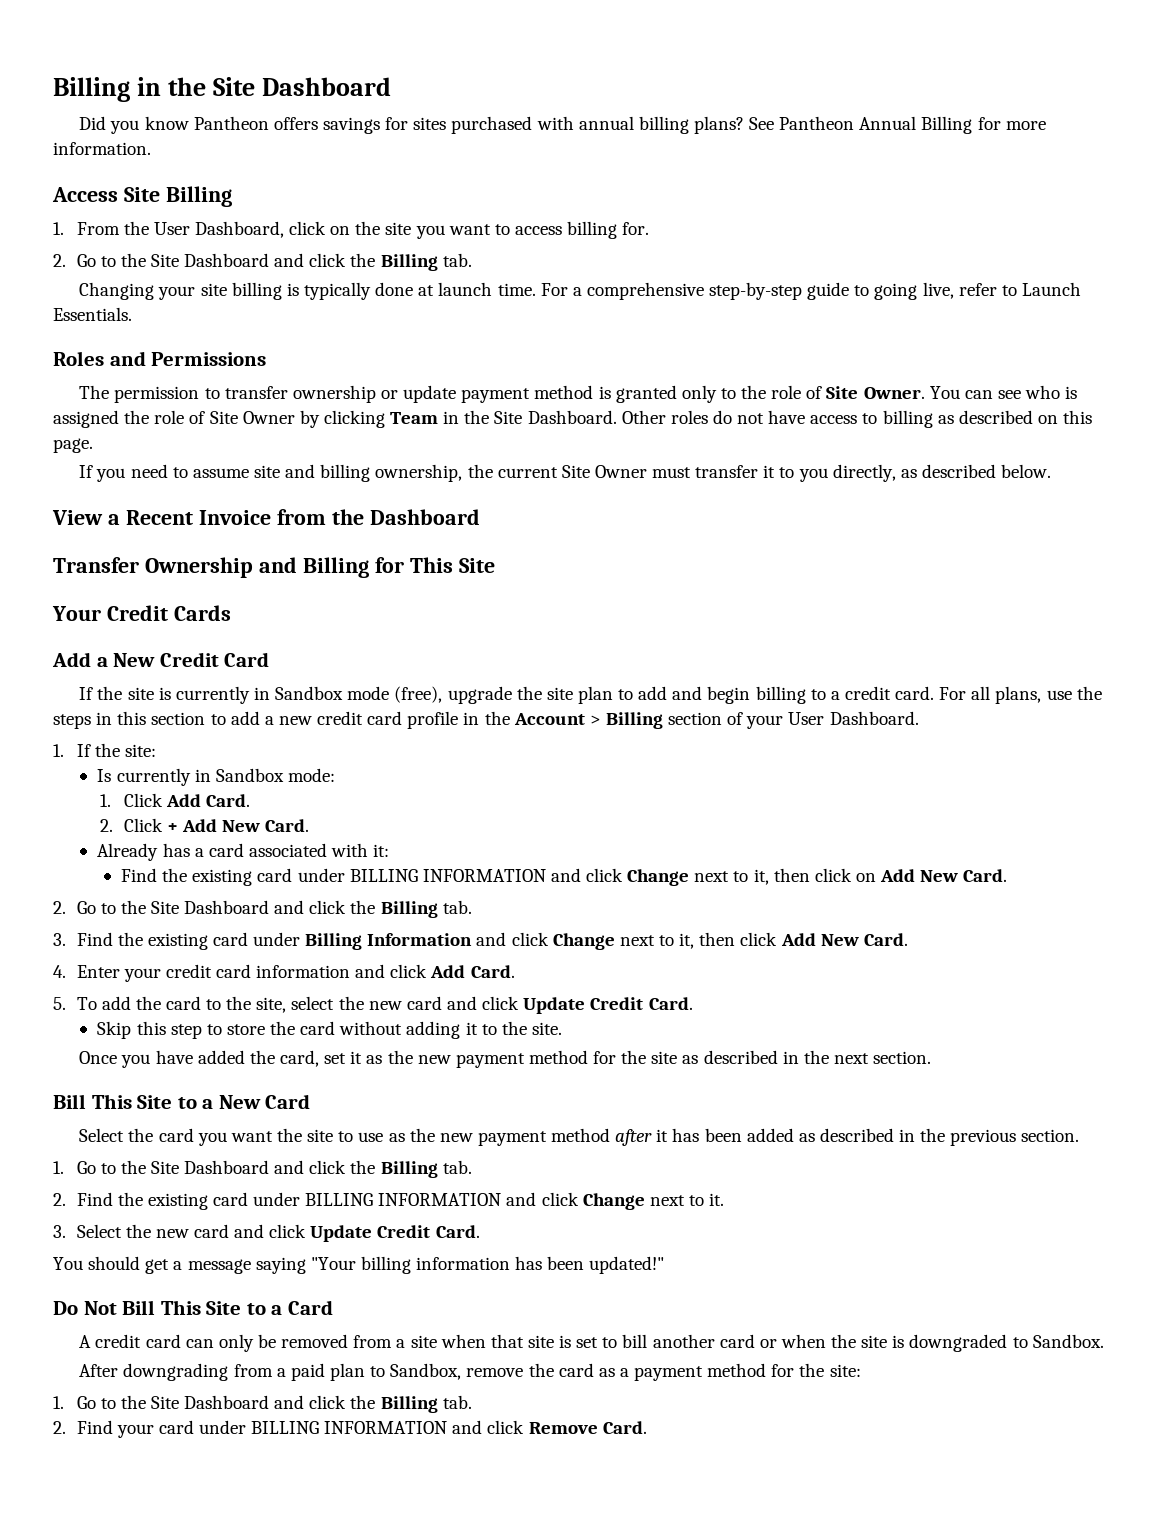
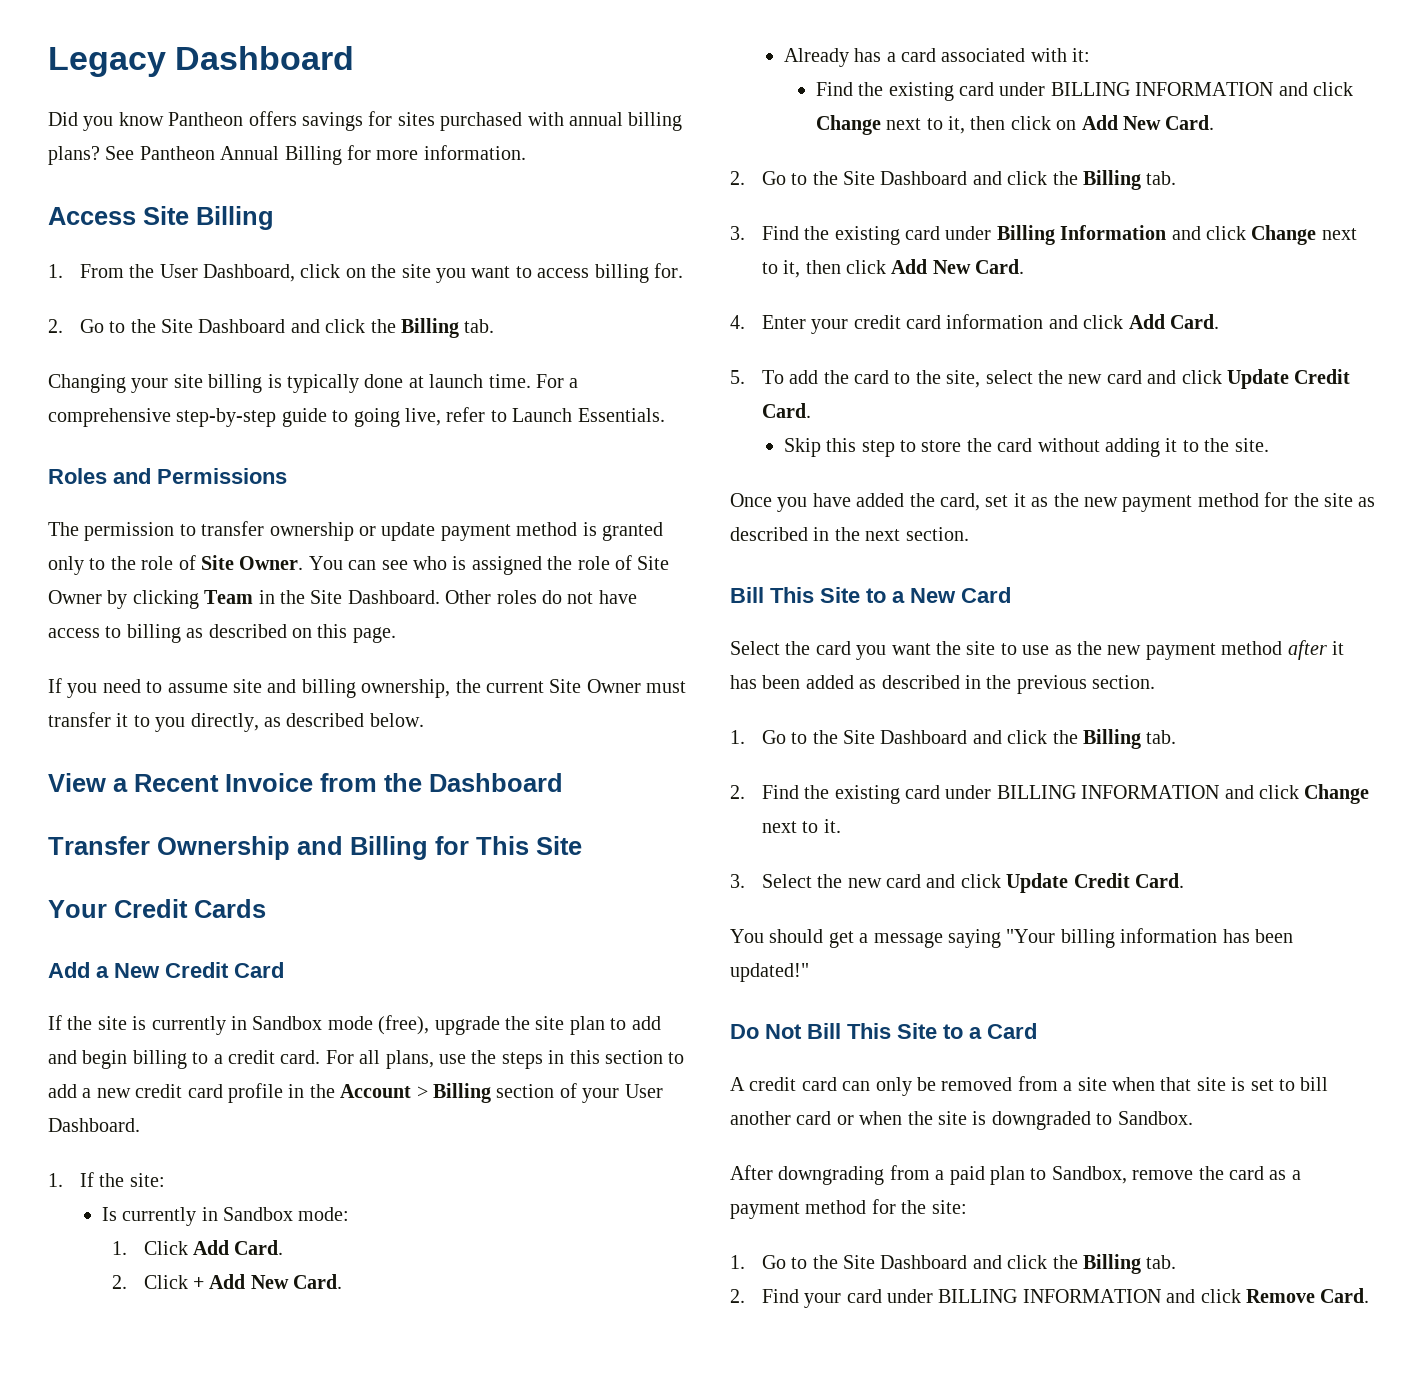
[53,77,256,102] Billing in the Site -> [48,47,166,77] Legacy

